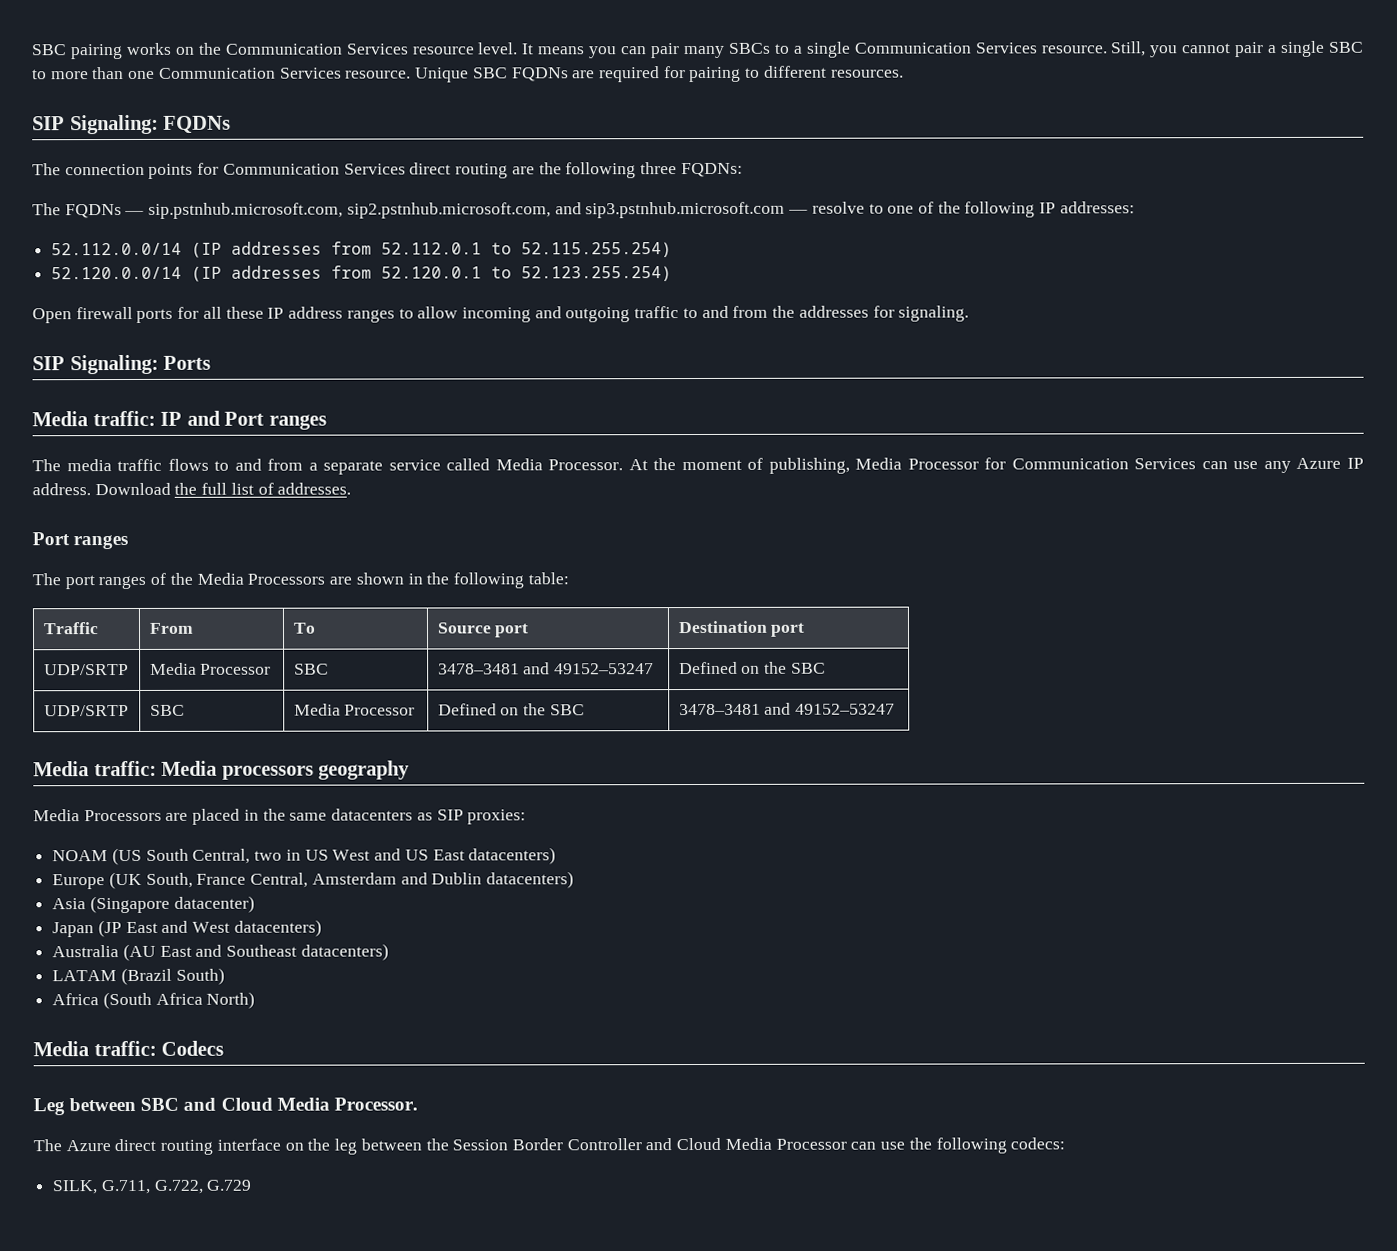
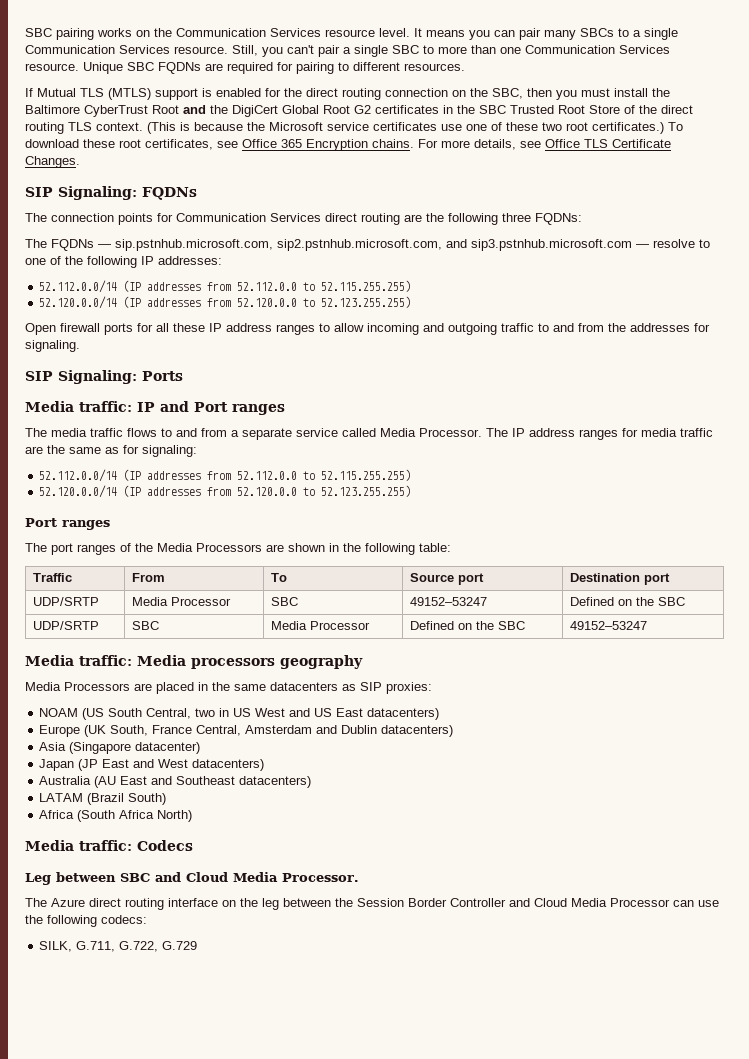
[1181,43,1232,54] cannot -> [287,45,314,54] can't
(904, 73) none -> [25,88,670,100] [25,105,693,117] [25,122,683,134] [25,139,671,151] [25,156,80,168] // If Mutual TLS (MTLS) support is enabled for the direct routing connection on the SBC, then you must install the Baltimore CyberTrust Root and the DigiCert Global Root G2 certificates in the SBC Trusted Root Store of the direct routing TLS context. (This is because the Microsoft service certificates use one of these two root certificates.) To download these root certificates, see Office 365 Encryption chains. For more details, see Office TLS Certificate Changes.
[381,242,673,258] [51,265,673,282] 52.112.0.1 to 52.115.255.254) // 52.120.0.0/14 (IP addresses from 52.120.0.1 to 52.123.255.254) -> [237,280,412,292] [39,296,412,309] 52.112.0.0 to 52.115.255.255) // 52.120.0.0/14 (IP addresses from 52.120.0.0 to 52.123.255.255)
[628,457,1364,474] [32,482,352,496] At the moment of publishing, Media Processor for Communication Services can use any Azure IP address. Download the full list of addresses. -> [486,428,713,440] [25,445,197,457] [39,469,412,482] [39,485,412,498] The IP address ranges for media traffic are the same as for signaling: // 52.112.0.0/14 (IP addresses from 52.112.0.0 to 52.115.255.255) // 52.120.0.0/14 (IP addresses from 52.120.0.0 to 52.123.255.255)
[437,662,551,675] 3478–3481 and -> (298, 601) none
[678,702,792,716] 3478–3481 and -> (525, 625) none

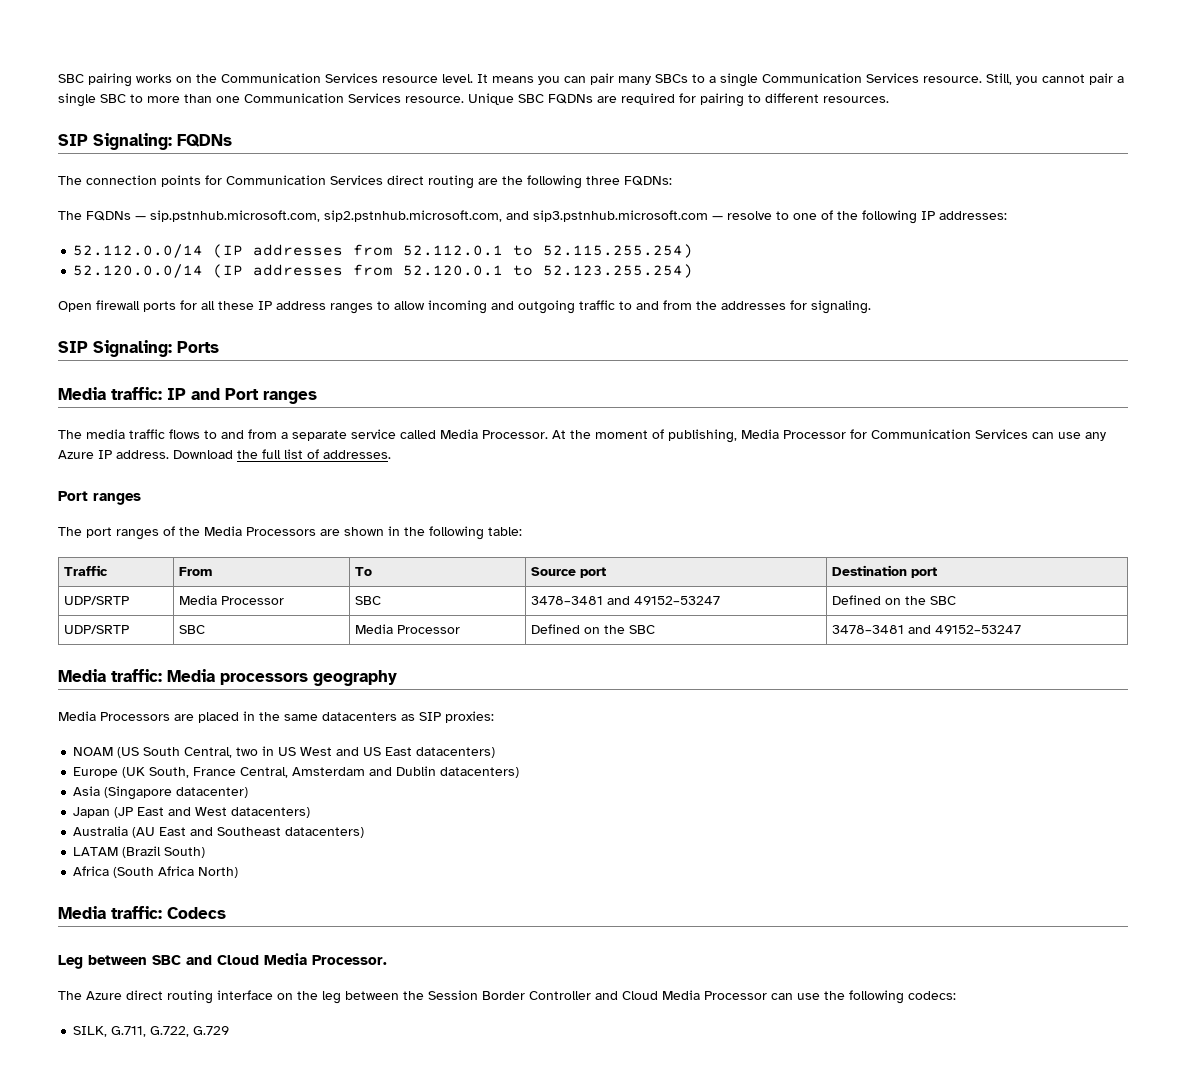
[287,45,314,54] can't -> [1042,74,1085,83] cannot
[25,88,670,100] [25,105,693,117] [25,122,683,134] [25,139,671,151] [25,156,80,168] // If Mutual TLS (MTLS) support is enabled for the direct routing connection on the SBC, then you must install the Baltimore CyberTrust Root and the DigiCert Global Root G2 certificates in the SBC Trusted Root Store of the direct routing TLS context. (This is because the Microsoft service certificates use one of these two root certificates.) To download these root certificates, see Office 365 Encryption chains. For more details, see Office TLS Certificate Changes. -> (889, 99) none
[237,280,412,292] [39,296,412,309] 52.112.0.0 to 52.115.255.255) // 52.120.0.0/14 (IP addresses from 52.120.0.0 to 52.123.255.255) -> [403,244,694,258] [73,264,694,278] 52.112.0.1 to 52.115.255.254) // 52.120.0.0/14 (IP addresses from 52.120.0.1 to 52.123.255.254)
[486,428,713,440] [25,445,197,457] [39,469,412,482] [39,485,412,498] The IP address ranges for media traffic are the same as for signaling: // 52.112.0.0/14 (IP addresses from 52.112.0.0 to 52.115.255.255) // 52.120.0.0/14 (IP addresses from 52.120.0.0 to 52.123.255.255) -> [552,429,1106,443] [58,449,391,459] At the moment of publishing, Media Processor for Communication Services can use any Azure IP address. Download the full list of addresses.
(298, 601) none -> [531,596,631,605] 3478–3481 and
(525, 625) none -> [832,625,932,634] 3478–3481 and

